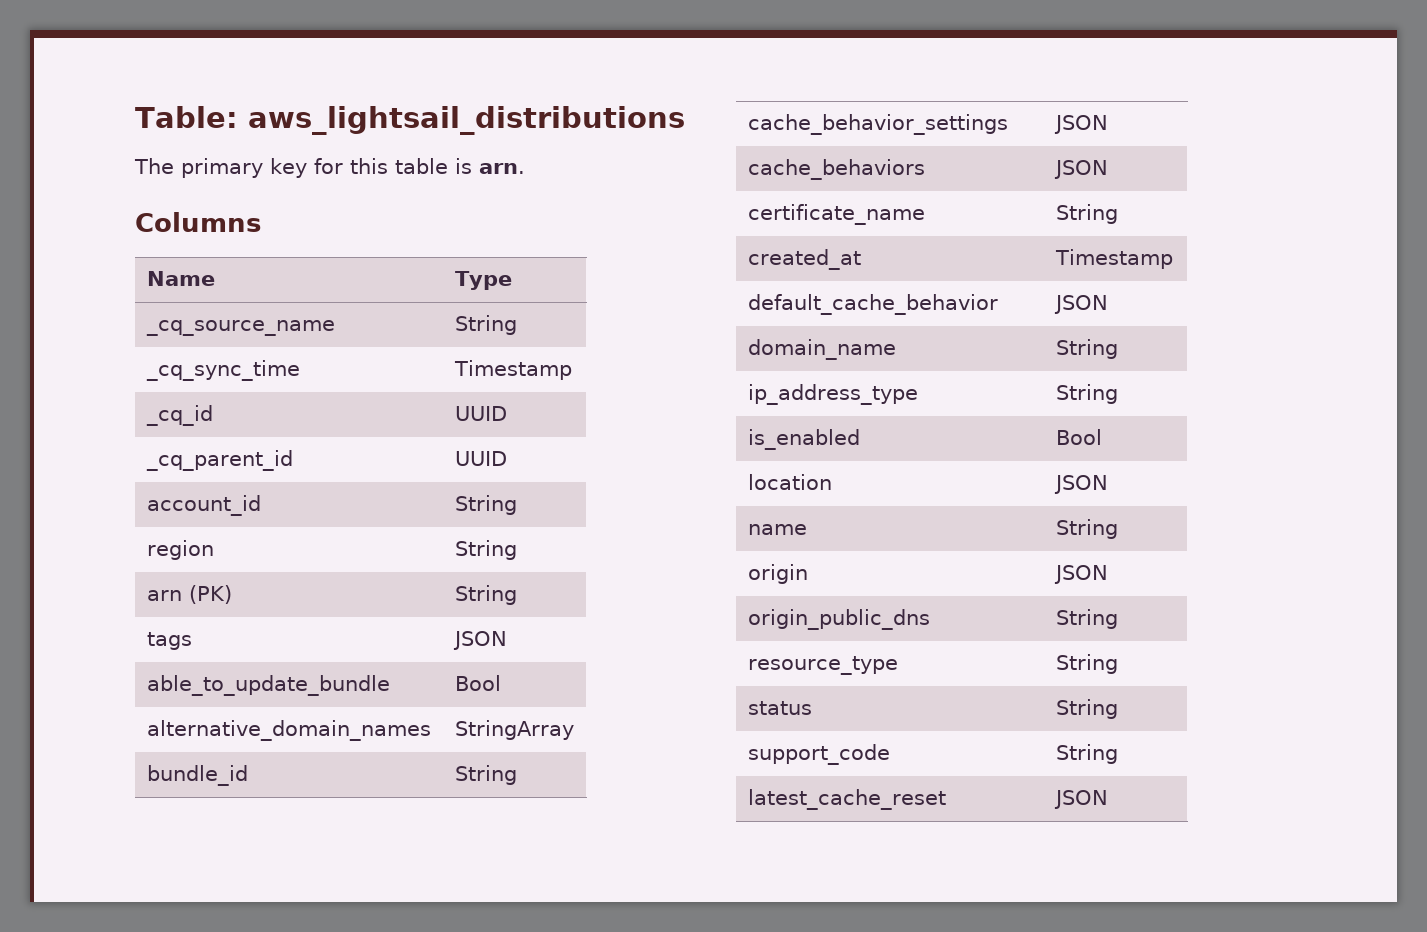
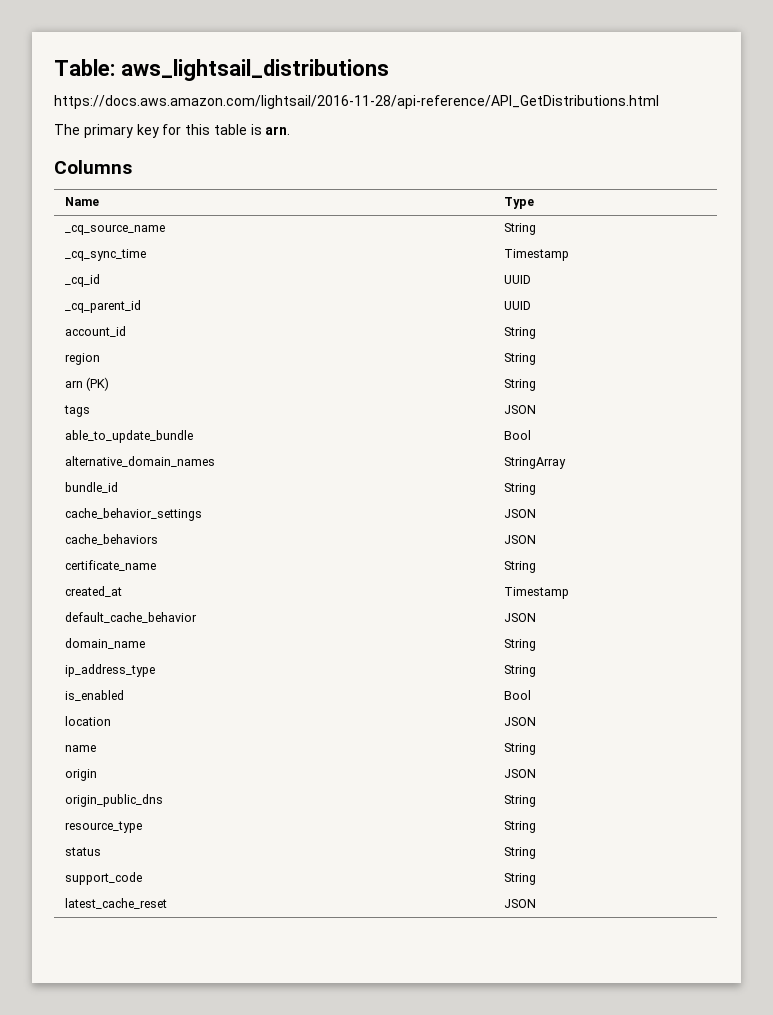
(685, 120) none -> [54,95,659,109] // https://docs.aws.amazon.com/lightsail/2016-11-28/api-reference/API_GetDistributions.html

